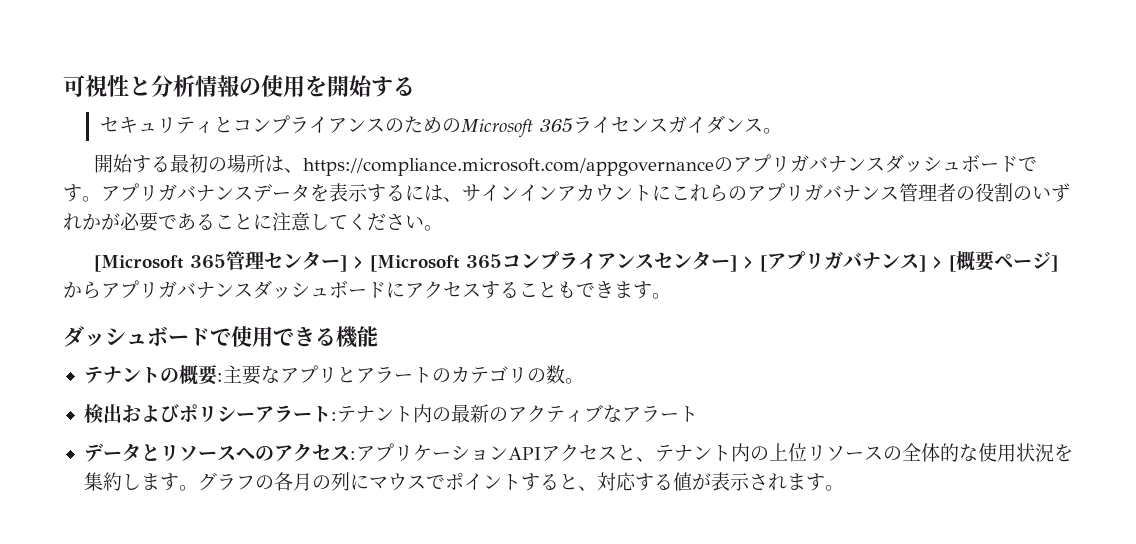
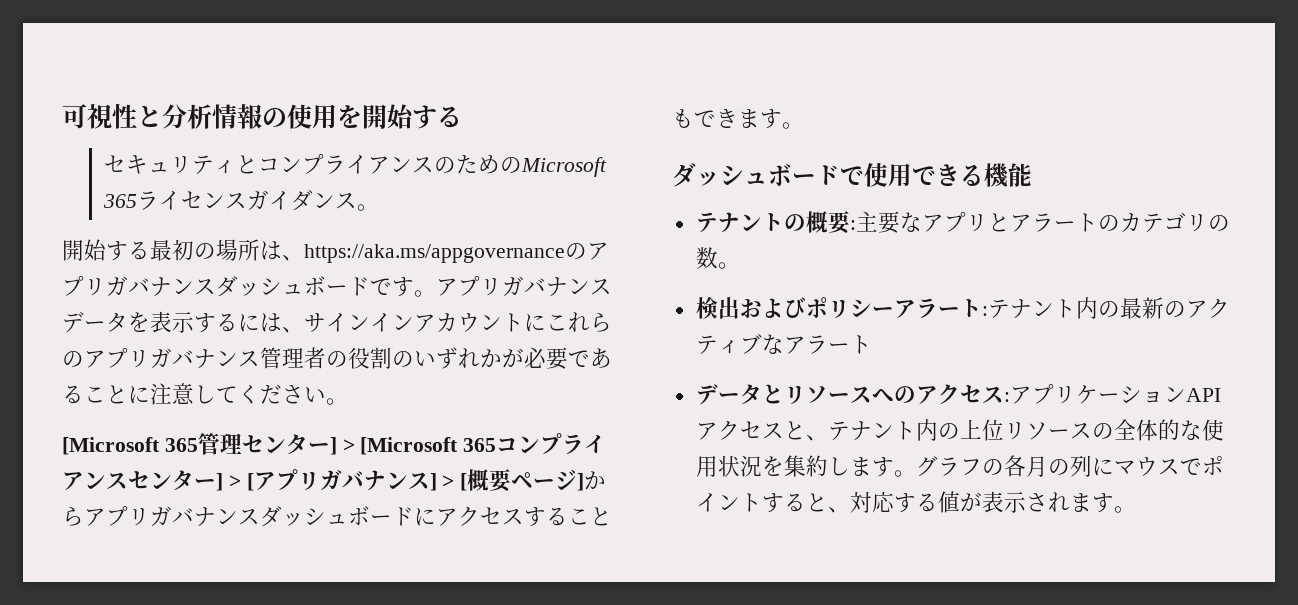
[303,158,715,176] https://compliance.microsoft.com/appgovernance -> [304,244,565,263] https://aka.ms/appgovernance

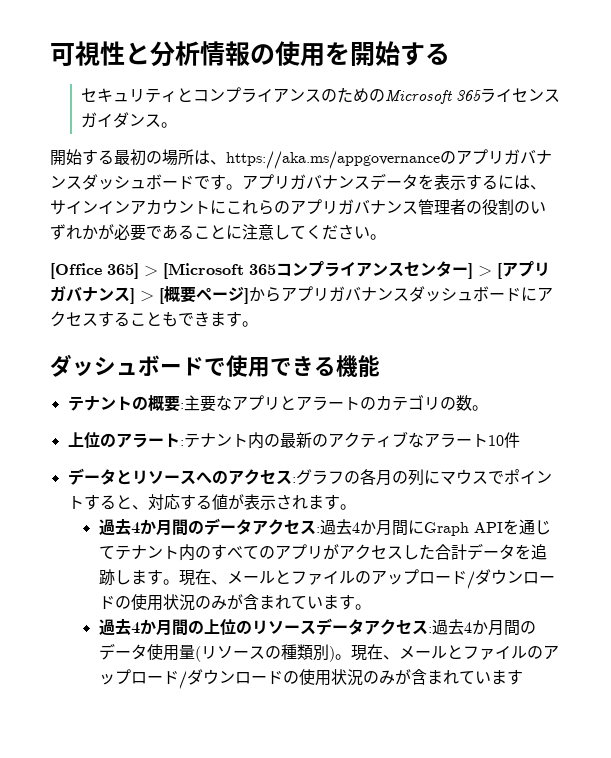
[62,433,337,455] [Microsoft 365管理センター] -> [50,263,139,279] [Office 365]
[695,297,894,319] 検出およびポリシー -> [67,432,116,448] 上位の
(872, 344) none -> [487,432,520,448] 10件
[1009,384,1221,404] [695,419,1224,441] [695,455,916,477] アプリケーションAPIアクセスと、テナント内の上位リソースの全体的な使用状況を集約します。 -> (296, 480) none
(1136, 509) none -> [98,518,551,536] [98,543,547,561] [98,569,555,589] [98,594,371,611] [98,618,536,636] [98,643,559,662] [98,669,523,689] // 過去4か月間のデータアクセス:過去4か月間にGraph APIを通じてテナント内のすべてのアプリがアクセスした合計データを追跡します。現在、メールとファイルのアップロード/ダウンロードの使用状況のみが含まれています。 // 過去4か月間の上位のリソースデータアクセス:過去4か月間のデータ使用量(リソースの種類別)。現在、メールとファイルのアップロード/ダウンロードの使用状況のみが含まれています

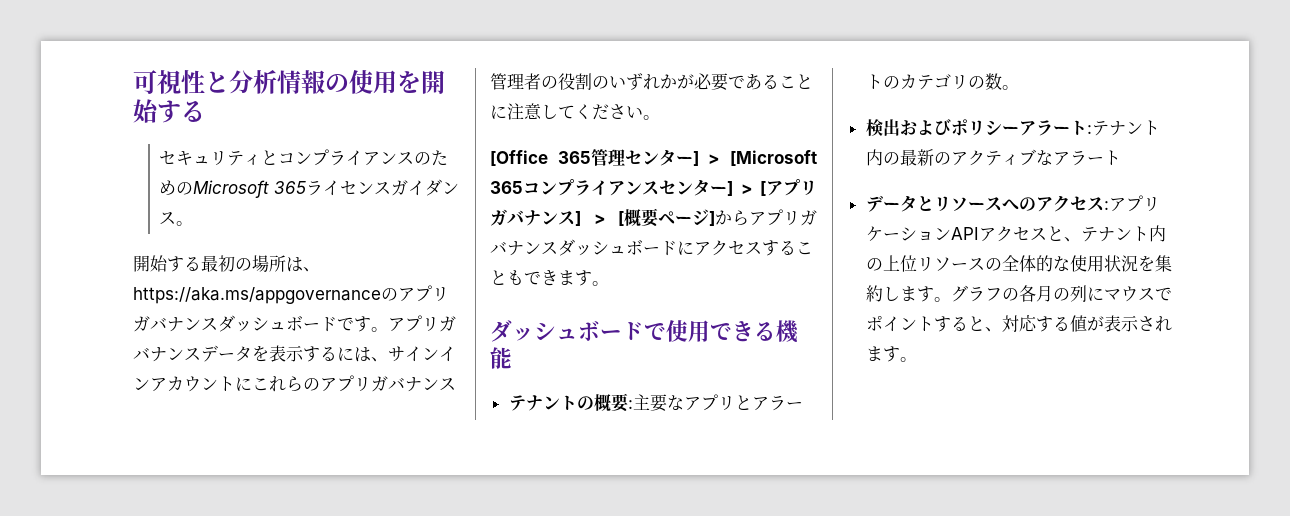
[107,263,139,279] 365] -> [557,149,699,166] 365管理センター]
[67,432,116,448] 上位の -> [865,119,1019,136] 検出およびポリシー
[487,432,520,448] 10件 -> (1121, 158) none
(296, 480) none -> [1108,195,1160,212] [865,225,1166,242] [865,255,1172,272] [865,285,951,302] アプリケーションAPIアクセスと、テナント内の上位リソースの全体的な使用状況を集約します。
[98,518,551,536] [98,543,547,561] [98,569,555,589] [98,594,371,611] [98,618,536,636] [98,643,559,662] [98,669,523,689] // 過去4か月間のデータアクセス:過去4か月間にGraph APIを通じてテナント内のすべてのアプリがアクセスした合計データを追跡します。現在、メールとファイルのアップロード/ダウンロードの使用状況のみが含まれています。 // 過去4か月間の上位のリソースデータアクセス:過去4か月間のデータ使用量(リソースの種類別)。現在、メールとファイルのアップロード/ダウンロードの使用状況のみが含まれています -> (917, 359) none

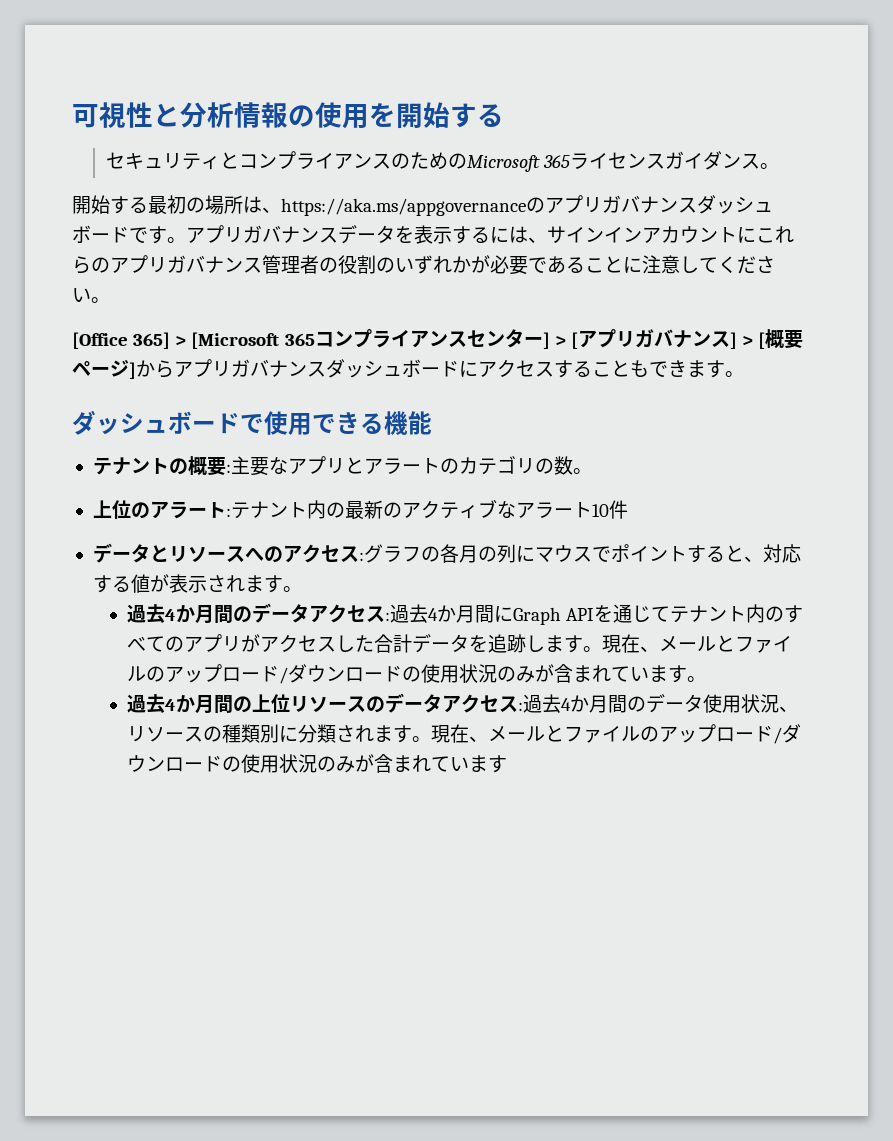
[557,149,699,166] 365管理センター] -> [133,332,171,349] 365]
[865,119,1019,136] 検出およびポリシー -> [92,500,150,519] 上位の
(1121, 158) none -> [591,500,628,519] 10件
[1108,195,1160,212] [865,225,1166,242] [865,255,1172,272] [865,285,951,302] アプリケーションAPIアクセスと、テナント内の上位リソースの全体的な使用状況を集約します。 -> (364, 556) none
(917, 359) none -> [126,603,803,625] [126,634,792,653] [126,664,706,684] [126,693,798,714] [126,724,801,744] [126,754,507,773] // 過去4か月間のデータアクセス:過去4か月間にGraph APIを通じてテナント内のすべてのアプリがアクセスした合計データを追跡します。現在、メールとファイルのアップロード/ダウンロードの使用状況のみが含まれています。 // 過去4か月間の上位リソースのデータアクセス:過去4か月間のデータ使用状況、リソースの種類別に分類されます。現在、メールとファイルのアップロード/ダウンロードの使用状況のみが含まれています

